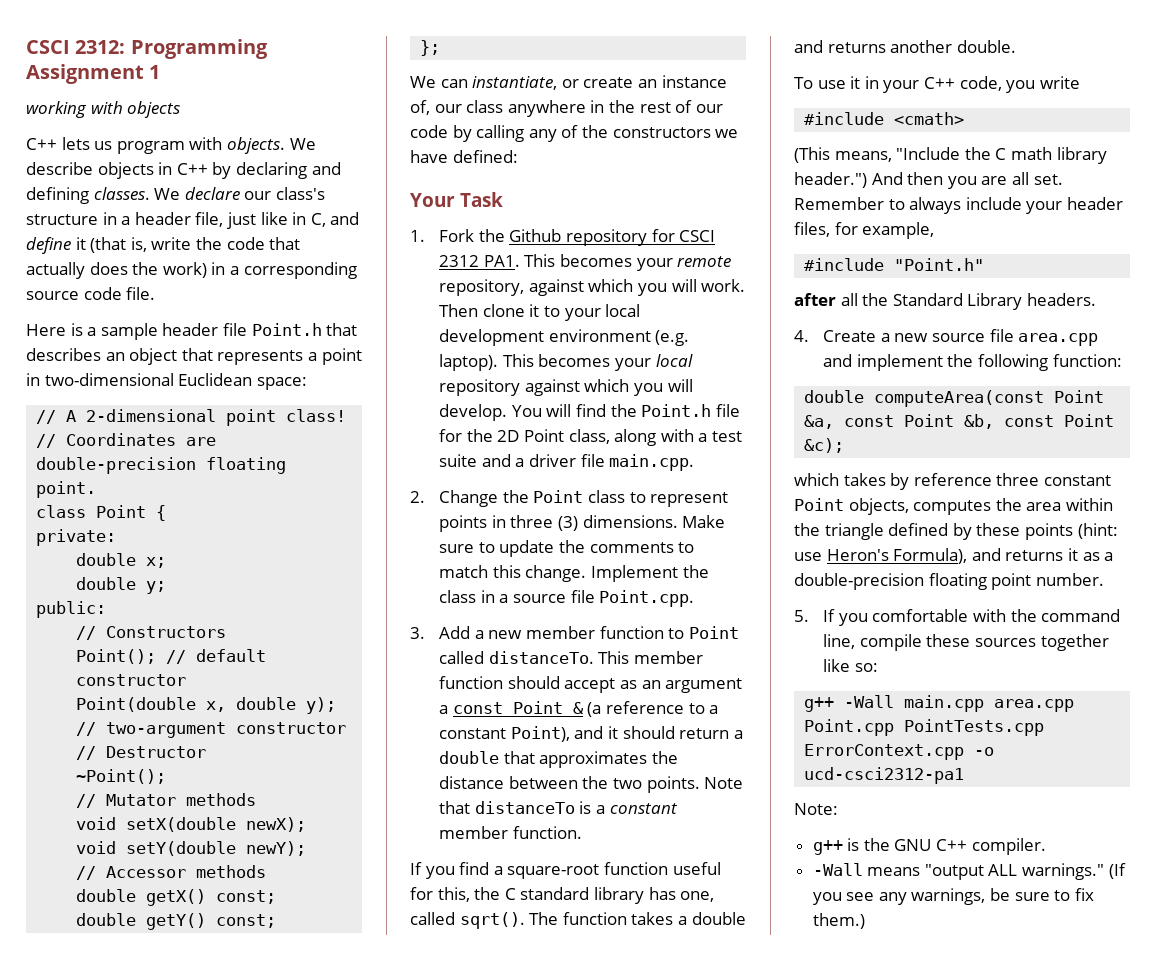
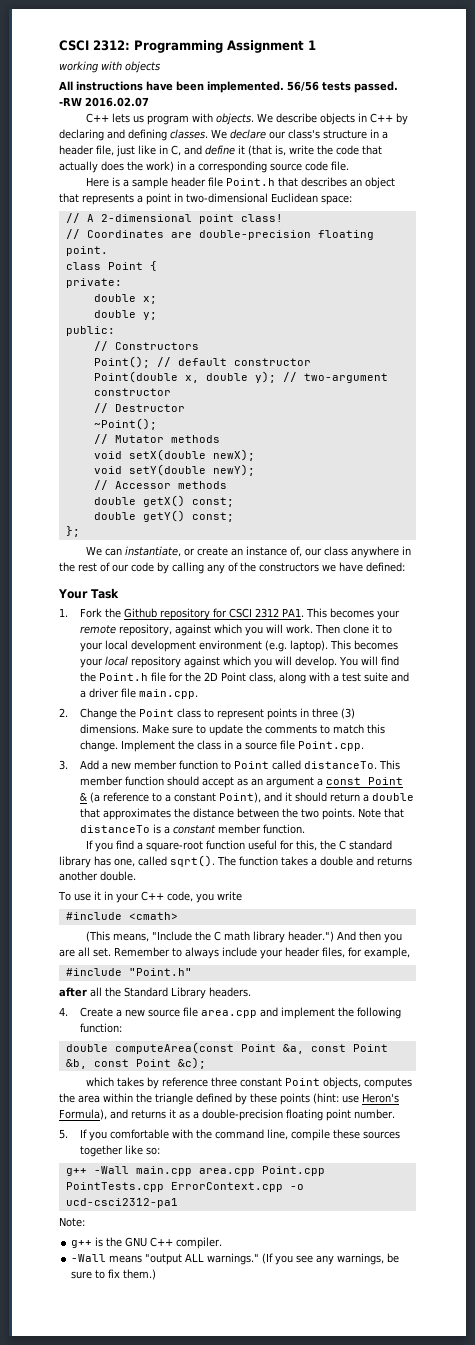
(181, 109) none -> [59,81,398,93] [59,97,149,107] // All instructions have been implemented. 56/56 tests passed. -RW 2016.02.07

